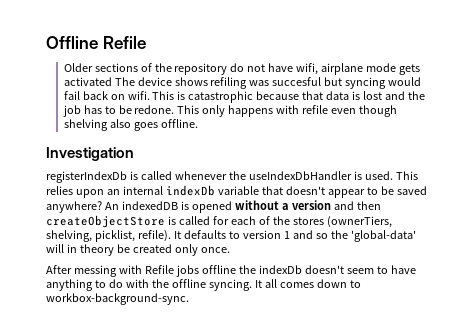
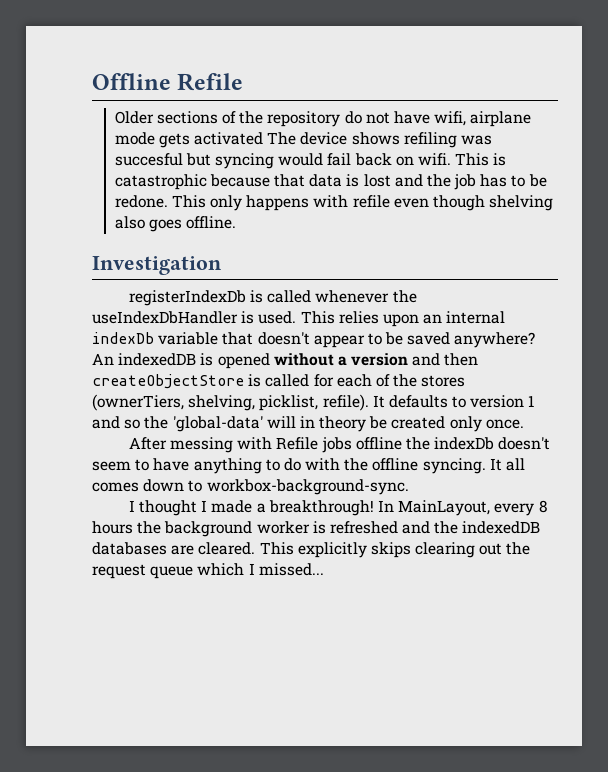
(189, 299) none -> [128,500,548,516] [92,521,541,537] [92,542,531,558] [92,563,324,579] // I thought I made a breakthrough! In MainLayout, every 8 hours the background worker is refreshed and the indexedDB databases are cleared. This explicitly skips clearing out the request queue which I missed...

